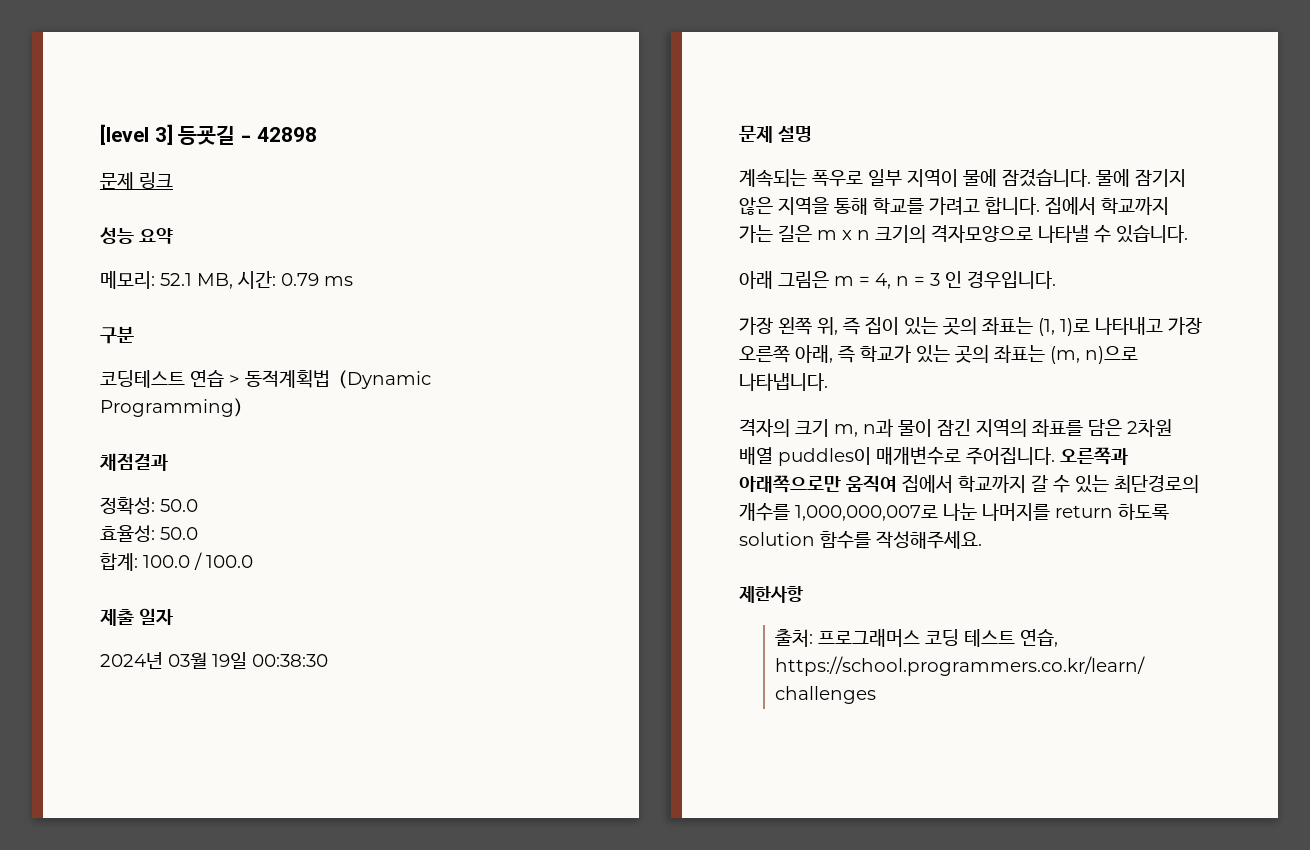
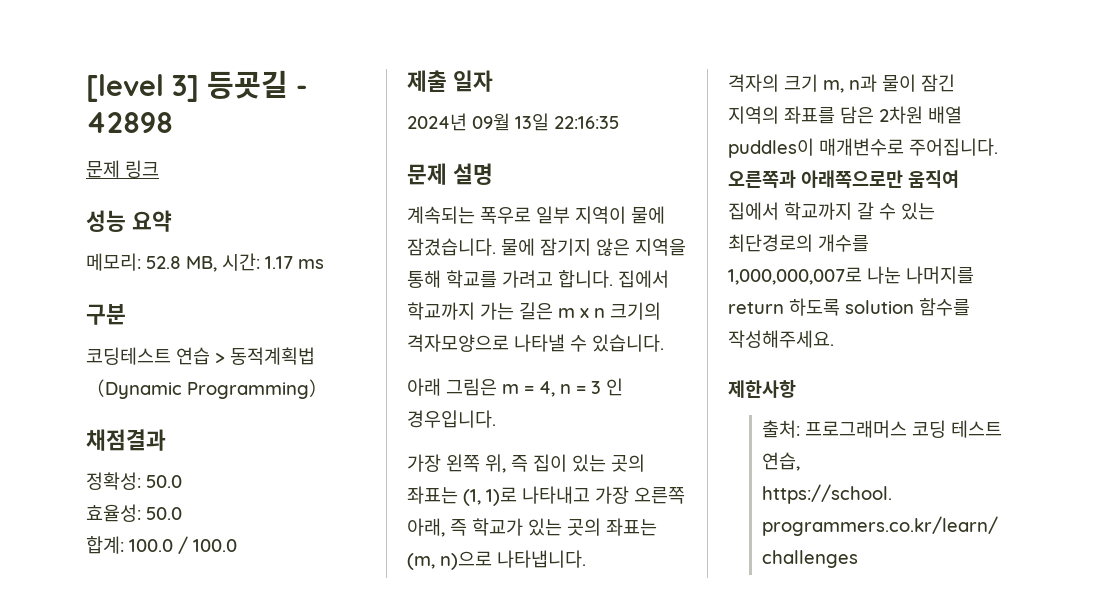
[160,273,192,286] 52.1 -> [146,256,181,269] 52.8
[281,273,319,286] 0.79 -> [265,256,293,269] 1.17
[168,652,328,669] 03월 19일 00:38:30 -> [472,113,619,131] 09월 13일 22:16:35

